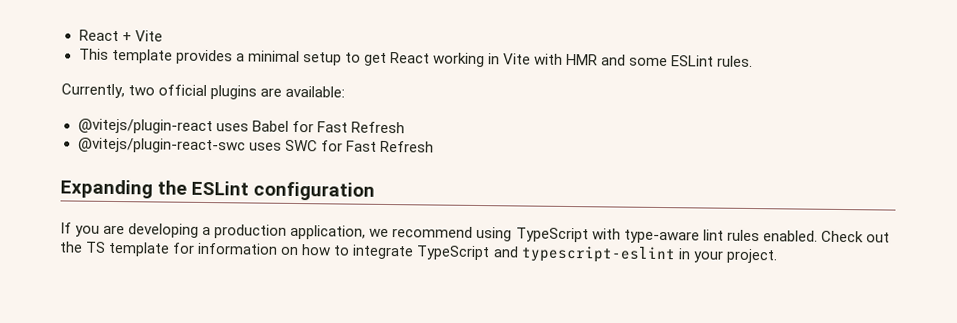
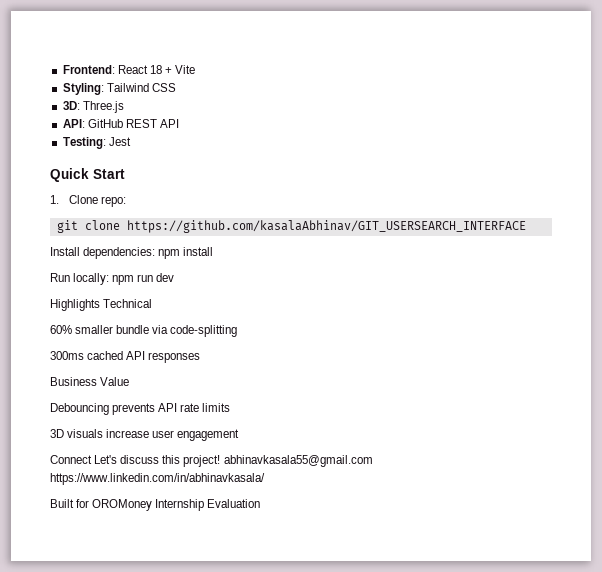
[78,29,119,42] React -> [62,65,162,74] Frontend: React 18
[78,48,754,68] [61,83,346,100] [77,118,405,135] [77,137,434,154] [60,179,376,201] [60,222,890,244] [59,241,778,264] This template provides a minimal setup to get React working in Vite with HMR and some ESLint rules. // Currently, two official plugins are available: // @vitejs/plugin-react uses Babel for Fast Refresh // @vitejs/plugin-react-swc uses SWC for Fast Refresh // Expanding the ESLint configuration // If you are developing a production application, we recommend using TypeScript with type-aware lint rules enabled. Check out the TS template for information on how to integrate TypeScript and typescript-eslint in your project. -> [62,83,176,95] [62,101,124,113] [62,119,179,128] [62,137,131,149] [50,168,125,182] [50,195,127,207] [56,220,526,233] [50,247,214,259] [50,273,175,285] [50,299,153,311] [50,325,238,337] [50,351,201,363] [50,377,130,386] [50,403,231,415] [50,429,240,441] [50,455,373,467] [50,473,265,485] [50,499,261,511] Styling: Tailwind CSS // 3D: Three.js // API: GitHub REST API // Testing: Jest // Quick Start // 1. Clone repo: // git clone https://github.com/kasalaAbhinav/GIT_USERSEARCH_INTERFACE // Install dependencies: npm install // Run locally: npm run dev // Highlights Technical // 60% smaller bundle via code-splitting // 300ms cached API responses // Business Value // Debouncing prevents API rate limits // 3D visuals increase user engagement // Connect Let's discuss this project! abhinavkasala55@gmail.com https://www.linkedin.com/in/abhinavkasala/ // Built for OROMoney Internship Evaluation

